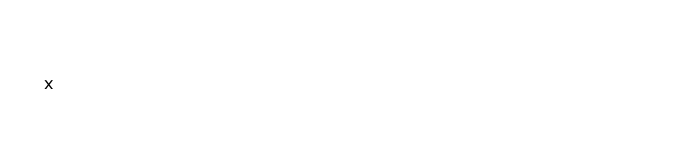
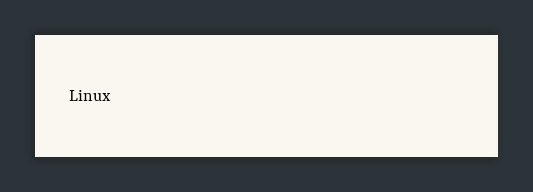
[44,80,53,89] x -> [69,90,111,101] Linux

